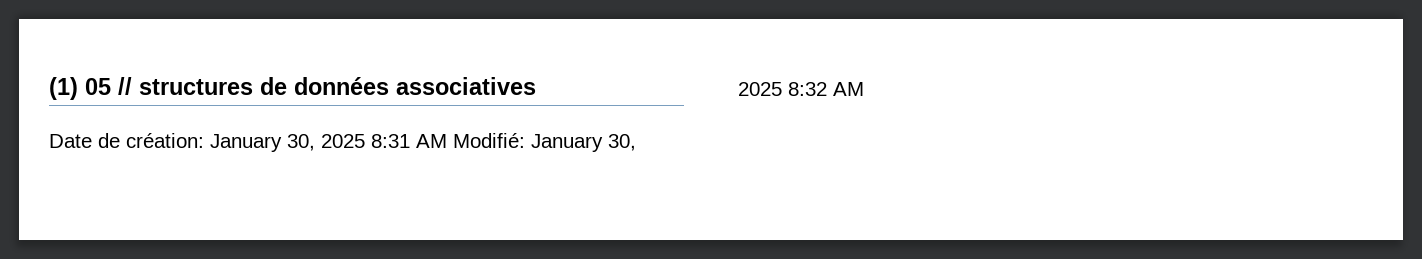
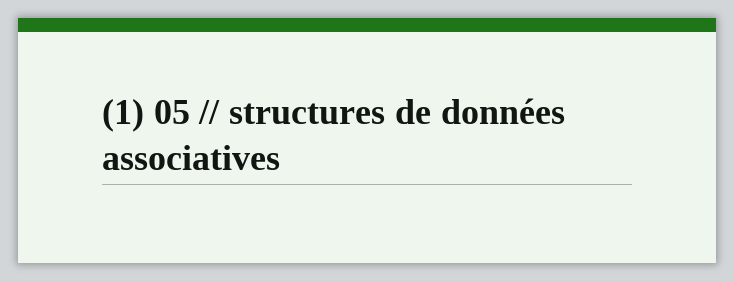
[49,133,636,152] [738,82,864,96] // Date de création: January 30, 2025 8:31 AM Modifié: January 30, 2025 8:32 AM -> (280, 157) none

